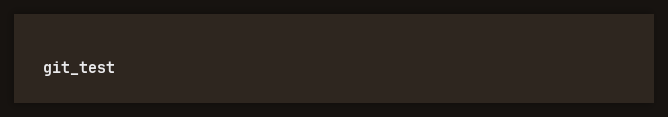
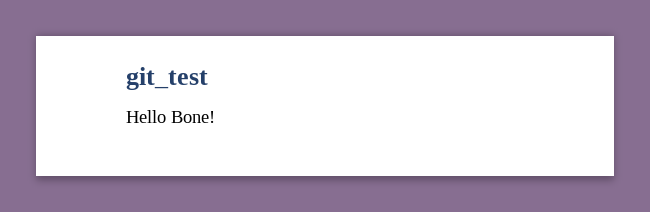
(115, 68) none -> [126,110,215,123] // Hello Bone!

